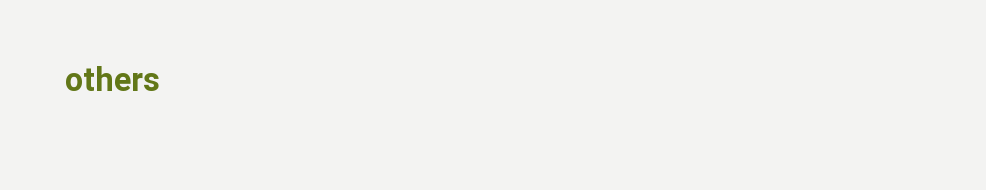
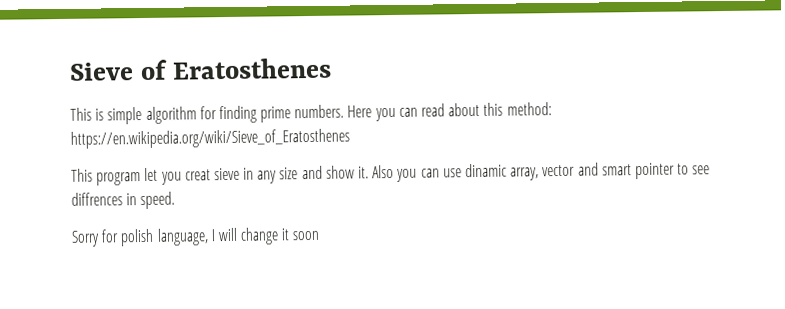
[65,66,160,91] others -> [69,57,333,81] [70,102,552,125] [70,128,350,149] [71,162,711,186] [71,191,176,210] [71,227,321,247] Sieve of Eratosthenes // This is simple algorithm for finding prime numbers. Here you can read about this method: https://en.wikipedia.org/wiki/Sieve_of_Eratosthenes // This program let you creat sieve in any size and show it. Also you can use dinamic array, vector and smart pointer to see diffrences in speed. // Sorry for polish language, I will change it soon

